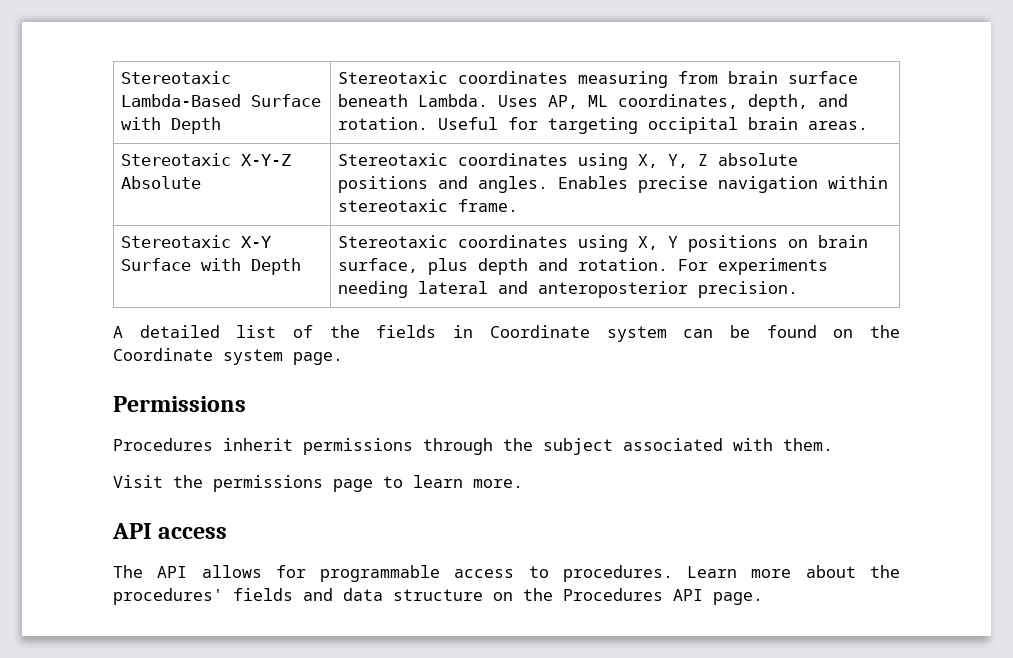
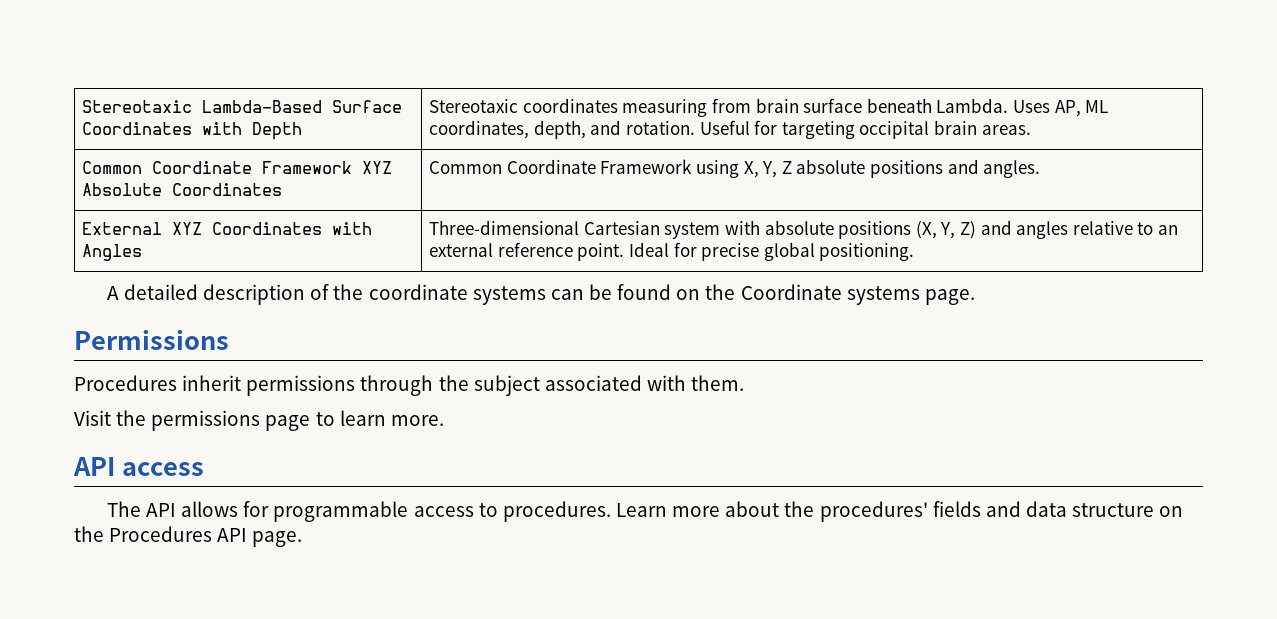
(322, 100) none -> [82,122,193,135] Coordinates
[121,153,292,166] [121,176,202,189] [338,153,569,166] Stereotaxic X-Y-Z Absolute | Stereotaxic coordinates -> [82,161,393,174] [82,183,283,196] [429,159,693,174] Common Coordinate Framework XYZ Absolute Coordinates | Common Coordinate Framework
[558,176,889,193] [338,199,519,212] [121,235,272,248] [121,258,302,275] [338,235,869,252] [338,258,829,275] [338,281,799,298] Enables precise navigation within stereotaxic frame. // Stereotaxic X-Y Surface with Depth | Stereotaxic coordinates using X, Y positions on brain surface, plus depth and rotation. For experiments needing lateral and anteroposterior precision. -> [82,222,373,235] [82,244,143,261] [429,220,1178,239] [429,242,915,261] // External XYZ Coordinates with Angles | Three-dimensional Cartesian system with absolute positions (X, Y, Z) and angles relative to an external reference point. Ideal for precise global positioning.
[236,325,277,338] list -> [203,284,306,305] description
[376,325,667,342] fields in Coordinate system -> [368,284,546,305] coordinate systems
[223,349,283,365] system -> [846,286,920,305] systems

